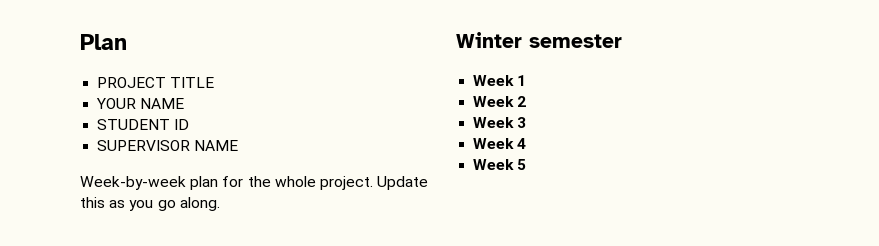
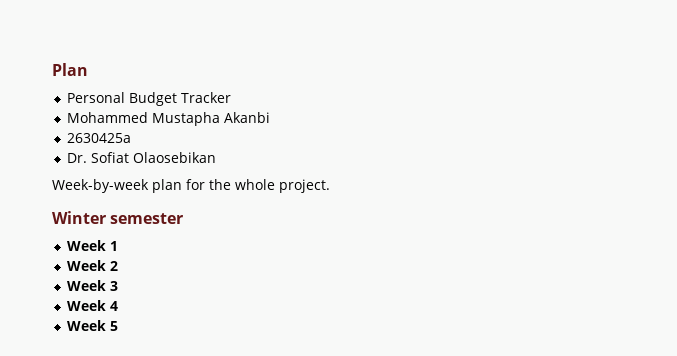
[97,77,215,88] [96,98,185,109] [97,119,190,130] [97,140,239,151] PROJECT TITLE // YOUR NAME // STUDENT ID // SUPERVISOR NAME -> [67,92,232,106] [67,112,271,126] [67,133,132,143] [67,152,217,163] Personal Budget Tracker // Mohammed Mustapha Akanbi // 2630425a // Dr. Sofiat Olaosebikan
[377,176,429,190] [80,197,220,211] Update this as you go along. -> (330, 186) none

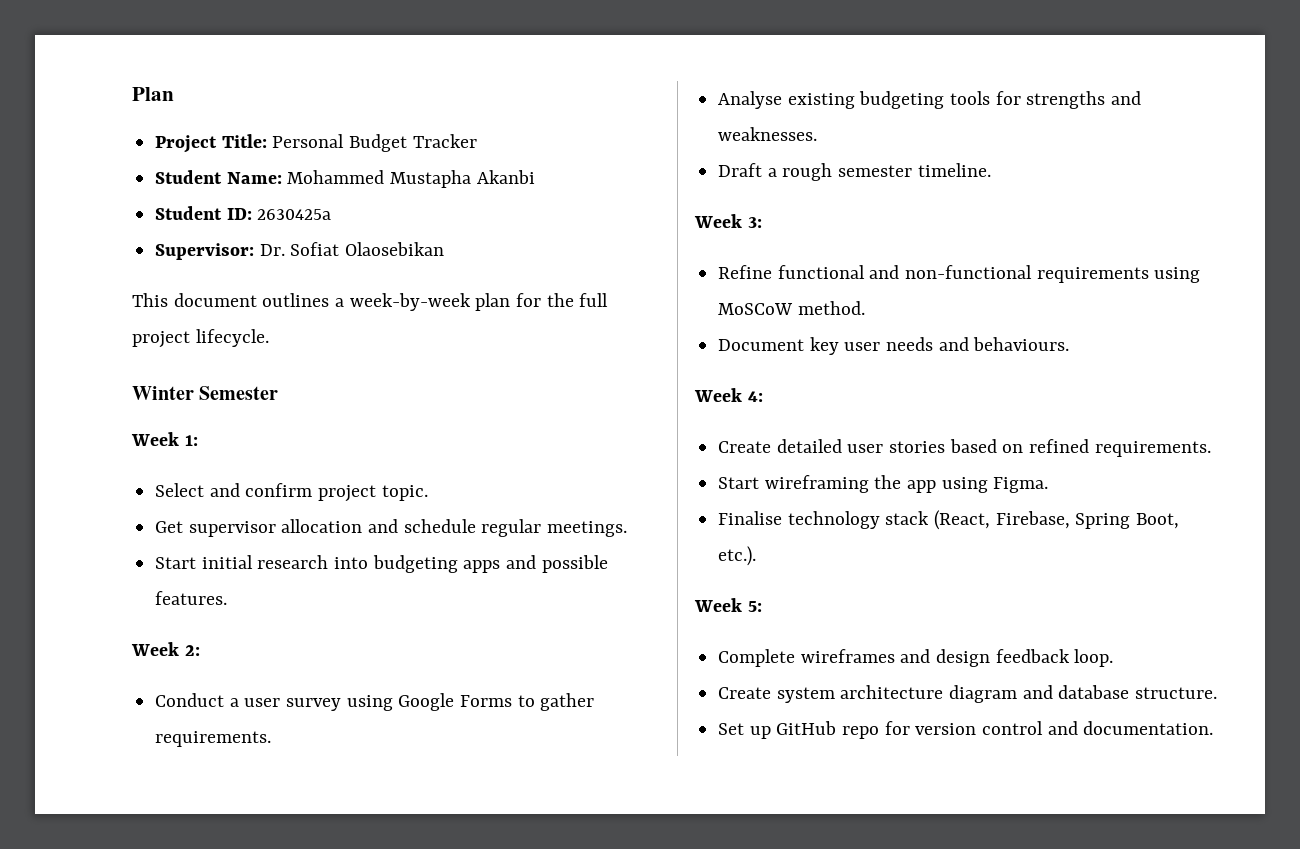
(88, 69) none -> [155,134,267,153] Project Title:
(232, 97) none -> [155,170,282,184] Student Name:
(271, 117) none -> [155,206,252,220] Student ID:
(132, 138) none -> [155,243,255,260] Supervisor:
[52,179,330,193] Week-by-week plan for the whole project. -> [132,293,609,311] [132,329,269,348] This document outlines a week-by-week plan for the full project lifecycle.
[110,213,184,224] [67,240,119,251] [67,260,119,271] [67,280,119,291] [67,300,119,311] [67,320,119,331] semester // Week 1 // Week 2 // Week 3 // Week 4 // Week 5 -> [199,386,279,400] [131,432,198,446] [155,483,428,502] [155,519,628,537] [155,555,608,573] [155,591,228,605] [131,642,200,656] [155,693,595,711] [155,731,272,747] [718,91,1142,109] [718,127,818,141] [718,163,991,181] [694,214,762,228] [718,265,1201,283] [718,301,865,315] [718,337,1070,355] [694,388,763,402] [718,439,1211,457] [718,475,1049,493] [718,510,1180,530] [718,546,757,566] [694,598,762,612] [718,649,1114,667] [718,685,1218,703] [718,721,1214,739] Semester // Week 1: // Select and confirm project topic. // Get supervisor allocation and schedule regular meetings. // Start initial research into budgeting apps and possible features. // Week 2: // Conduct a user survey using Google Forms to gather requirements. // Analyse existing budgeting tools for strengths and weaknesses. // Draft a rough semester timeline. // Week 3: // Refine functional and non-functional requirements using MoSCoW method. // Document key user needs and behaviours. // Week 4: // Create detailed user stories based on refined requirements. // Start wireframing the app using Figma. // Finalise technology stack (React, Firebase, Spring Boot, etc.). // Week 5: // Complete wireframes and design feedback loop. // Create system architecture diagram and database structure. // Set up GitHub repo for version control and documentation.

